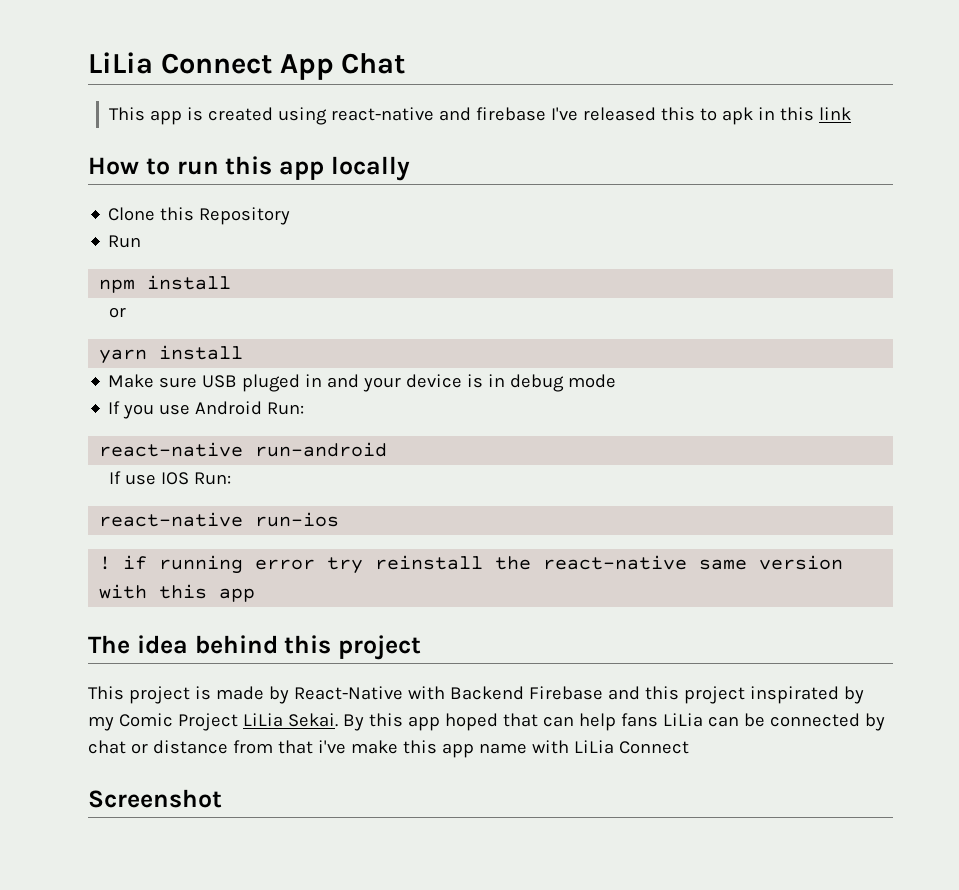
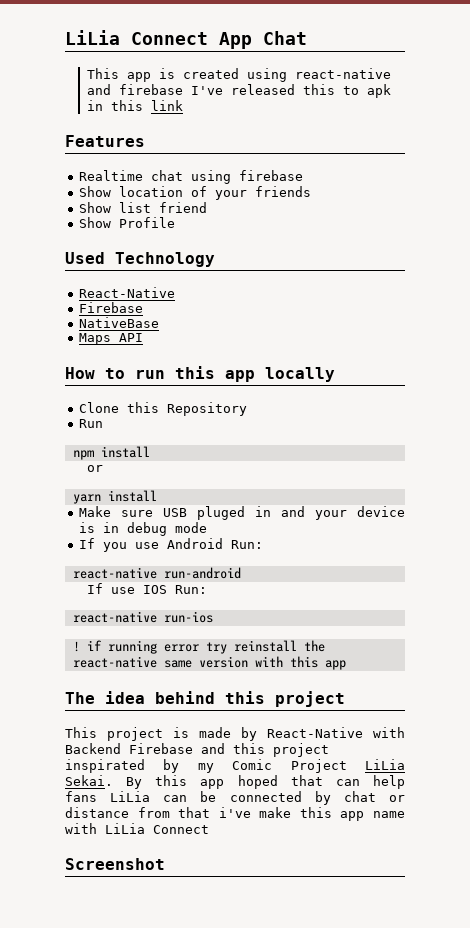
(851, 113) none -> [65,135,145,147] [78,170,303,184] [78,186,311,200] [78,202,207,213] [78,217,175,228] [65,252,215,267] [78,287,175,298] [78,302,143,313] [78,317,159,328] [78,333,143,345] // Features // Realtime chat using firebase // Show location of your friends // Show list friend // Show Profile // Used Technology // React-Native // Firebase // NativeBase // Maps API

